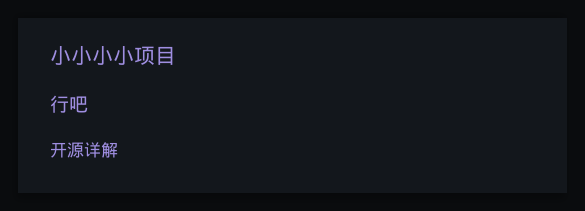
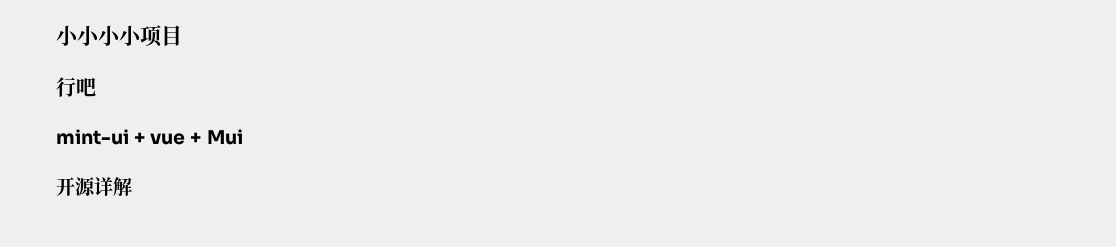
(88, 104) none -> [56,129,243,145] // mint-ui + vue + Mui

